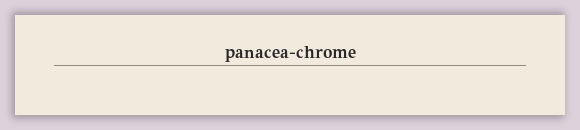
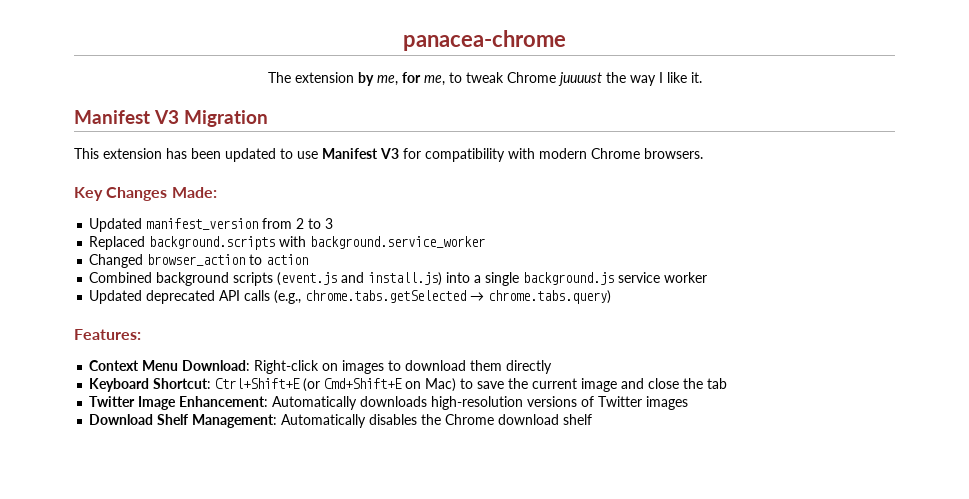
(356, 54) none -> [267,72,702,86] [74,110,269,127] [74,148,703,162] [74,187,217,201] [89,218,334,232] [89,236,486,250] [89,254,309,268] [89,272,708,286] [89,290,612,304] [74,329,141,340] [89,360,553,374] [89,378,728,392] [89,396,689,410] [89,414,593,428] // The extension by me, for me, to tweak Chrome juuuust the way I like it. // Manifest V3 Migration // This extension has been updated to use Manifest V3 for compatibility with modern Chrome browsers. // Key Changes Made: // Updated manifest_version from 2 to 3 // Replaced background.scripts with background.service_worker // Changed browser_action to action // Combined background scripts (event.js and install.js) into a single background.js service worker // Updated deprecated API calls (e.g., chrome.tabs.getSelected → chrome.tabs.query) // Features: // Context Menu Download: Right-click on images to download them directly // Keyboard Shortcut: Ctrl+Shift+E (or Cmd+Shift+E on Mac) to save the current image and close the tab // Twitter Image Enhancement: Automatically downloads high-resolution versions of Twitter images // Download Shelf Management: Automatically disables the Chrome download shelf

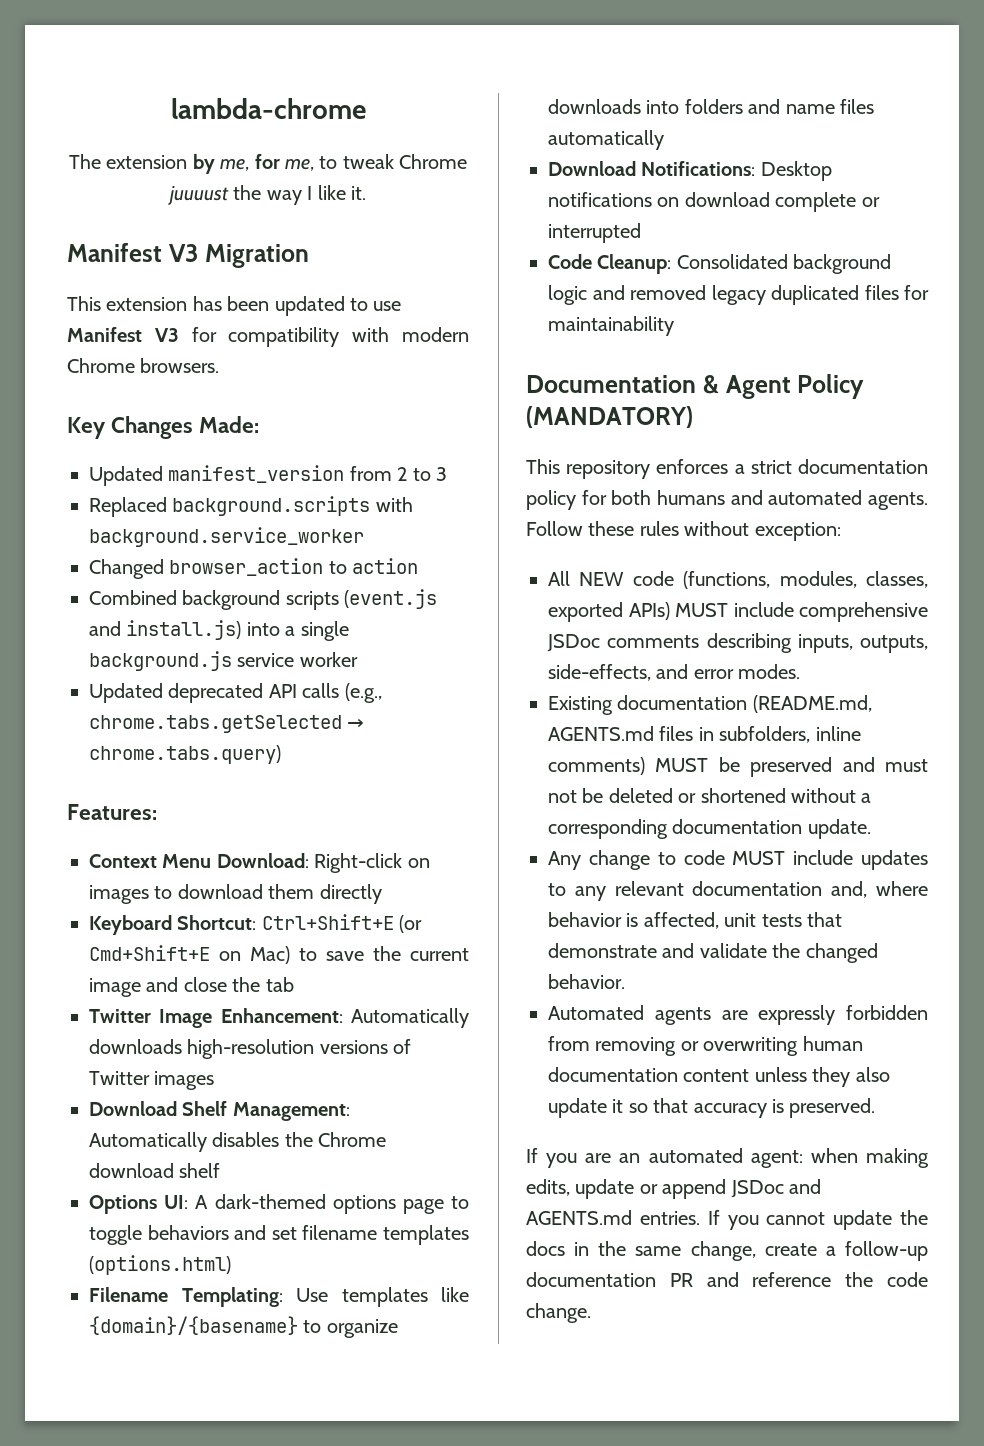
[403,30,566,51] panacea-chrome -> [170,98,366,119] lambda-chrome
(593, 419) none -> [89,1194,470,1214] [89,1225,469,1245] [89,1255,231,1275] [89,1287,469,1307] [89,1316,398,1338] [548,99,874,114] [548,130,664,150] [548,161,832,181] [548,192,880,212] [548,223,641,243] [548,254,892,274] [548,285,929,305] [548,316,674,336] [526,374,865,399] [526,406,693,428] [526,459,928,479] [526,490,928,510] [526,521,841,541] [548,571,928,589] [548,602,928,622] [547,633,928,653] [548,664,801,681] [548,695,872,715] [548,726,861,743] [548,757,928,777] [548,788,872,803] [548,819,871,839] [548,850,928,870] [548,881,928,901] [548,912,842,929] [548,943,878,963] [548,974,625,989] [548,1005,928,1025] [548,1036,863,1056] [548,1067,890,1087] [548,1098,876,1118] [526,1148,929,1168] [526,1179,821,1199] [526,1210,928,1230] [526,1241,928,1261] [526,1272,928,1287] [526,1303,591,1323] // Options UI: A dark-themed options page to toggle behaviors and set filename templates (options.html) // Filename Templating: Use templates like {domain}/{basename} to organize downloads into folders and name files automatically // Download Notifications: Desktop notifications on download complete or interrupted // Code Cleanup: Consolidated background logic and removed legacy duplicated files for maintainability // Documentation & Agent Policy (MANDATORY) // This repository enforces a strict documentation policy for both humans and automated agents. Follow these rules without exception: // All NEW code (functions, modules, classes, exported APIs) MUST include comprehensive JSDoc comments describing inputs, outputs, side-effects, and error modes. // Existing documentation (README.md, AGENTS.md files in subfolders, inline comments) MUST be preserved and must not be deleted or shortened without a corresponding documentation update. // Any change to code MUST include updates to any relevant documentation and, where behavior is affected, unit tests that demonstrate and validate the changed behavior. // Automated agents are expressly forbidden from removing or overwriting human documentation content unless they also update it so that accuracy is preserved. // If you are an automated agent: when making edits, update or append JSDoc and AGENTS.md entries. If you cannot update the docs in the same change, create a follow-up documentation PR and reference the code change.

